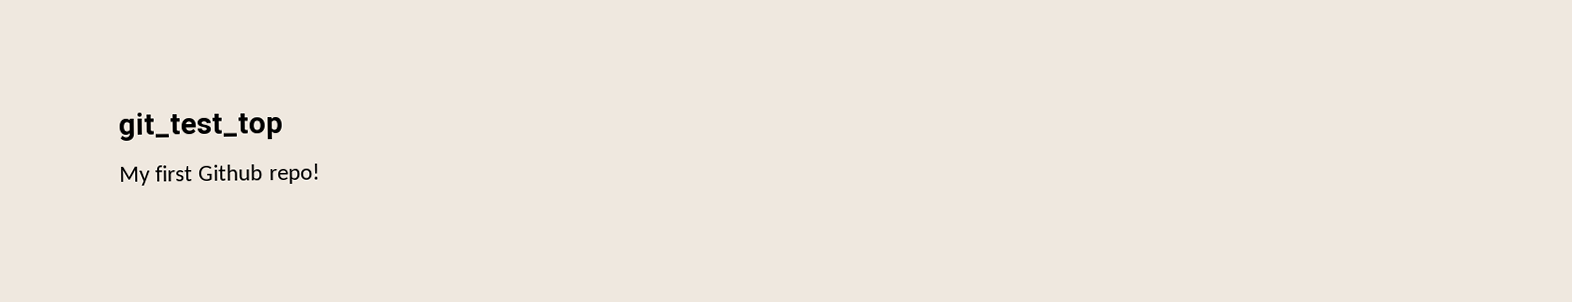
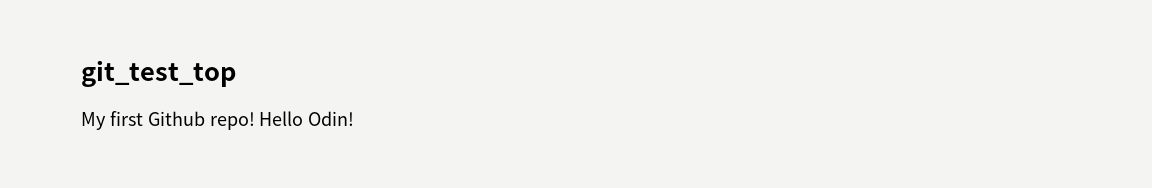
(320, 174) none -> [259,111,355,126] Hello Odin!

